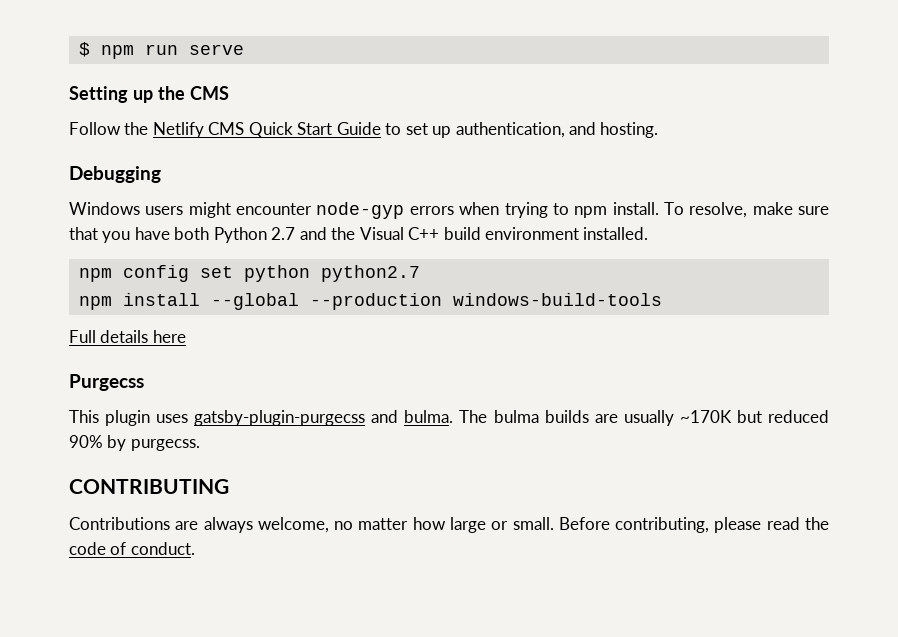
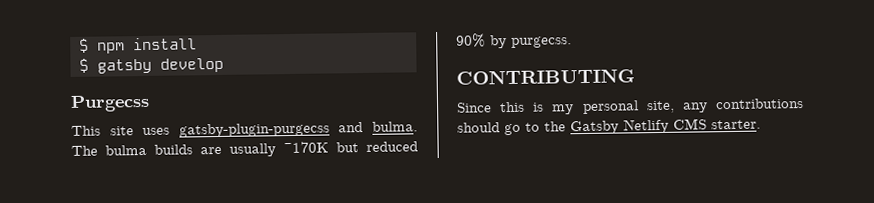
[144,44,244,55] [69,86,229,103] [69,122,659,138] [69,166,161,183] [69,202,829,219] [69,227,649,243] [78,265,420,282] [78,293,662,310] [69,330,186,343] run serve // Setting up the CMS // Follow the Netlify CMS Quick Start Guide to set up authentication, and hosting. // Debugging // Windows users might encounter node-gyp errors when trying to npm install. To resolve, make sure that you have both Python 2.7 and the Visual C++ build environment installed. // npm config set python python2.7 // npm install --global --production windows-build-tools // Full details here -> [133,37,197,51] [79,57,224,74] install // $ gatsby develop
[105,410,151,426] plugin -> [109,126,134,136] site
[69,517,830,533] [69,542,195,555] Contributions are always welcome, no matter how large or small. Before contributing, please read the code of conduct. -> [457,98,804,115] [457,118,761,136] Since this is my personal site, any contributions should go to the Gatsby Netlify CMS starter.

